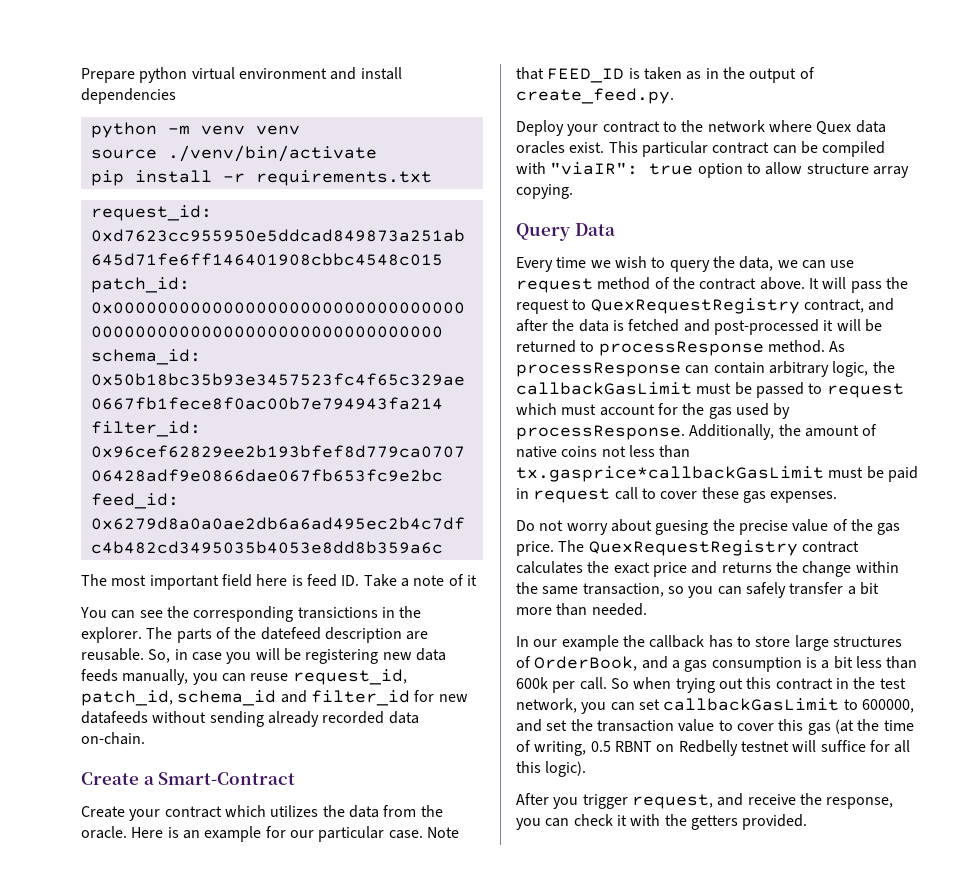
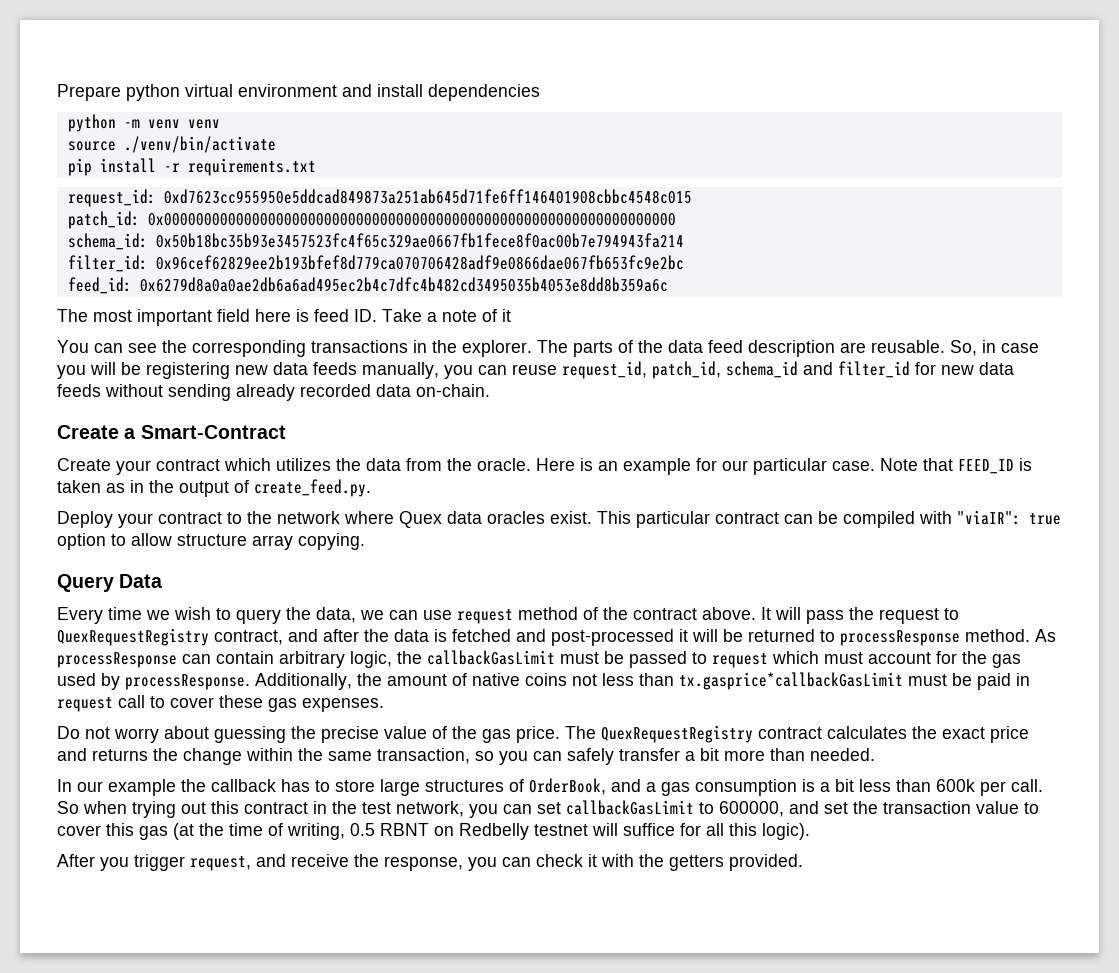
[297,607,378,619] transictions -> [311,340,408,353] transactions
[260,627,321,640] datefeed -> [668,340,743,353] data feed
[81,711,148,724] datafeeds -> [979,362,1014,375] [57,384,101,397] data feeds
[655,520,709,535] guesing -> [214,726,286,743] guessing

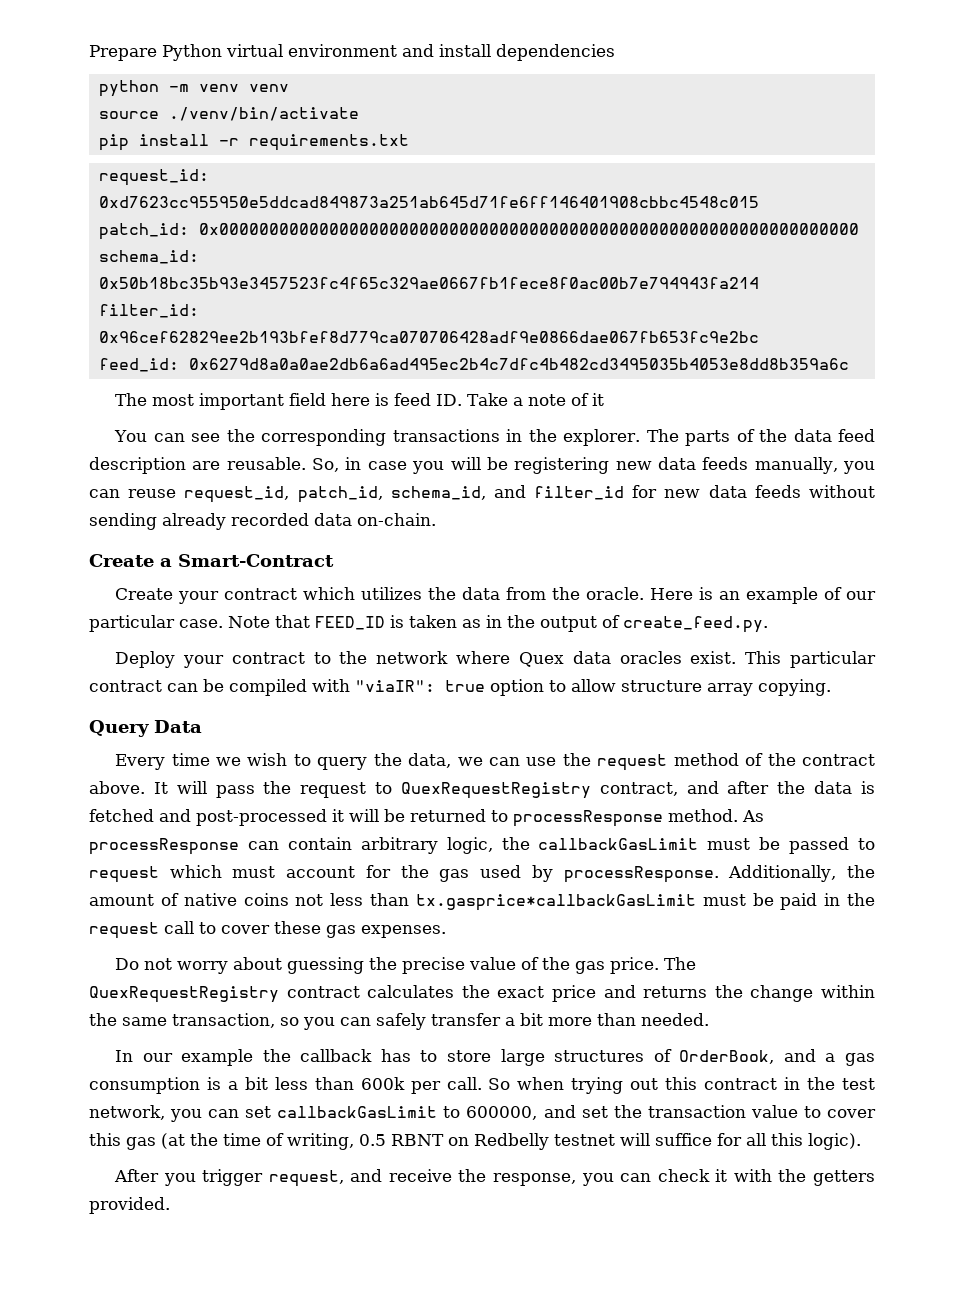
[126,84,180,101] python -> [162,44,222,61] Python
[726,361,798,378] schema_id -> [390,486,486,500] schema_id,
[696,458,717,471] for -> [824,587,843,600] of
(452, 615) none -> [562,753,591,766] the
(1030, 679) none -> [847,893,876,906] the

